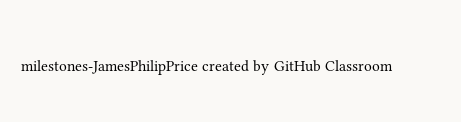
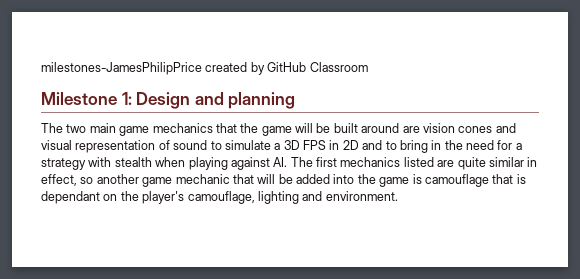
(393, 65) none -> [41,92,296,109] [41,123,516,136] [41,140,522,153] [41,157,538,170] [41,174,526,187] [41,191,398,204] // Milestone 1: Design and planning // The two main game mechanics that the game will be built around are vision cones and visual representation of sound to simulate a 3D FPS in 2D and to bring in the need for a strategy with stealth when playing against AI. The first mechanics listed are quite similar in effect, so another game mechanic that will be added into the game is camouflage that is dependant on the player's camouflage, lighting and environment.

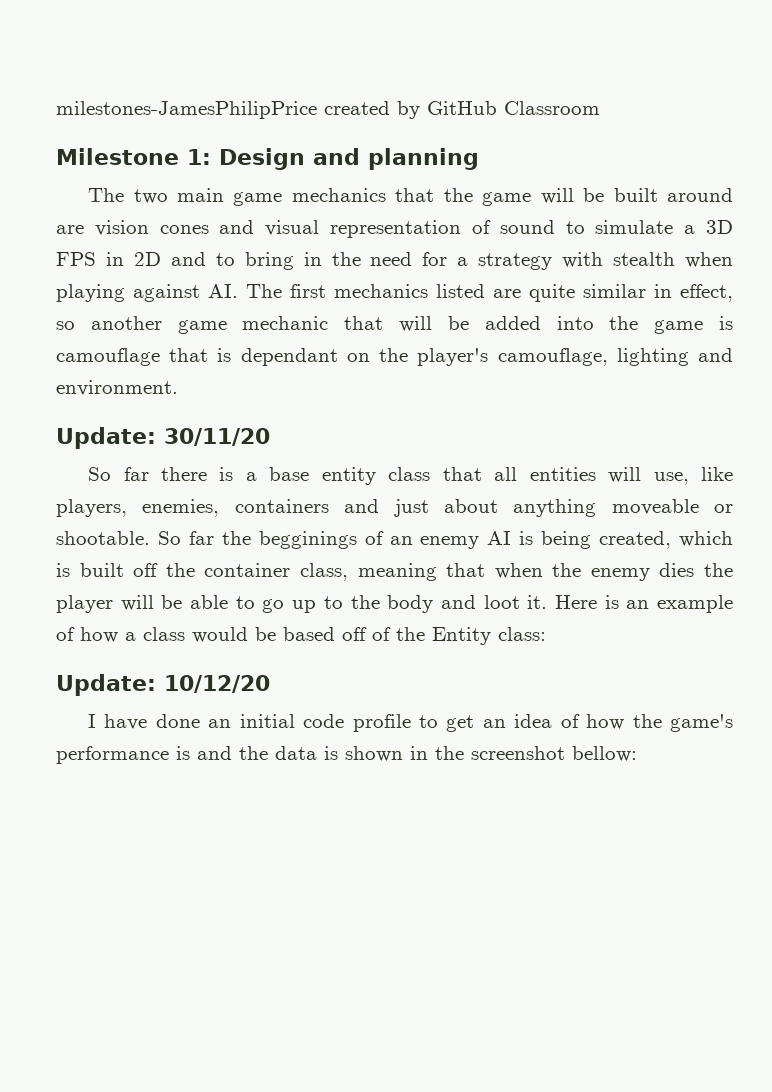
(398, 196) none -> [56,427,270,449] [88,467,733,485] [56,499,733,517] [56,531,733,549] [56,563,734,581] [56,595,733,613] [56,627,546,645] [56,674,270,696] [88,714,733,732] [56,746,637,764] // Update: 30/11/20 // So far there is a base entity class that all entities will use, like players, enemies, containers and just about anything moveable or shootable. So far the begginings of an enemy AI is being created, which is built off the container class, meaning that when the enemy dies the player will be able to go up to the body and loot it. Here is an example of how a class would be based off of the Entity class: // Update: 10/12/20 // I have done an initial code profile to get an idea of how the game's performance is and the data is shown in the screenshot bellow:

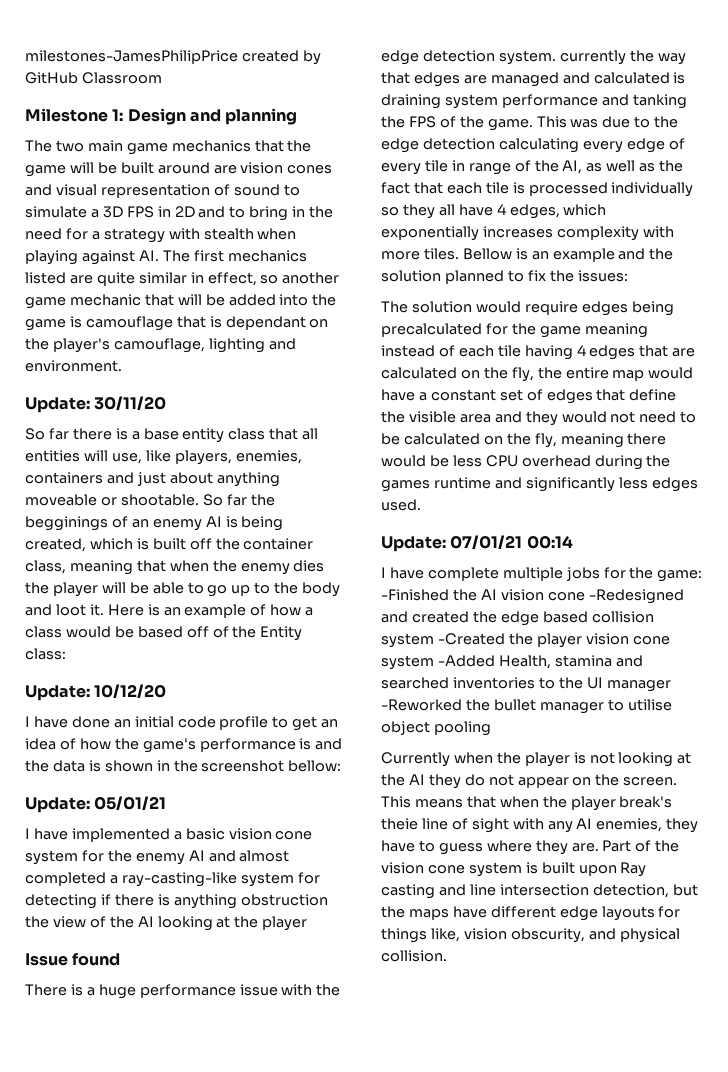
(637, 754) none -> [25,796,167,813] [25,828,313,842] [25,850,290,865] [25,872,320,887] [25,894,328,909] [25,916,308,931] [25,953,121,966] [25,984,341,999] [381,50,686,65] [381,72,686,87] [381,94,687,109] [381,116,679,131] [381,138,685,153] [381,160,684,175] [381,182,694,197] [381,204,607,219] [381,226,674,241] [381,248,674,262] [381,270,628,284] [381,301,674,316] [381,323,648,338] [381,345,696,360] [381,367,694,382] [381,389,677,404] [381,411,697,426] [381,433,667,448] [381,455,671,470] [381,477,698,492] [381,499,421,511] [381,535,573,552] [381,567,703,582] [381,589,684,604] [381,611,654,626] [381,633,670,648] [381,655,643,670] [381,677,671,692] [381,699,672,714] [381,721,491,736] [381,752,692,767] [381,774,678,789] [381,796,673,811] [381,818,699,833] [381,840,680,855] [381,862,647,877] [381,884,698,899] [381,906,681,921] [381,928,680,943] [381,950,447,962] // Update: 05/01/21 // I have implemented a basic vision cone system for the enemy AI and almost completed a ray-casting-like system for detecting if there is anything obstruction the view of the AI looking at the player // Issue found // There is a huge performance issue with the edge detection system. currently the way that edges are managed and calculated is draining system performance and tanking the FPS of the game. This was due to the edge detection calculating every edge of every tile in range of the AI, as well as the fact that each tile is processed individually so they all have 4 edges, which exponentially increases complexity with more tiles. Bellow is an example and the solution planned to fix the issues: // The solution would require edges being precalculated for the game meaning instead of each tile having 4 edges that are calculated on the fly, the entire map would have a constant set of edges that define the visible area and they would not need to be calculated on the fly, meaning there would be less CPU overhead during the games runtime and significantly less edges used. // Update: 07/01/21 00:14 // I have complete multiple jobs for the game: -Finished the AI vision cone -Redesigned and created the edge based collision system -Created the player vision cone system -Added Health, stamina and searched inventories to the UI manager -Reworked the bullet manager to utilise object pooling // Currently when the player is not looking at the AI they do not appear on the screen. This means that when the player break's theie line of sight with any AI enemies, they have to guess where they are. Part of the vision cone system is built upon Ray casting and line intersection detection, but the maps have different edge layouts for things like, vision obscurity, and physical collision.

